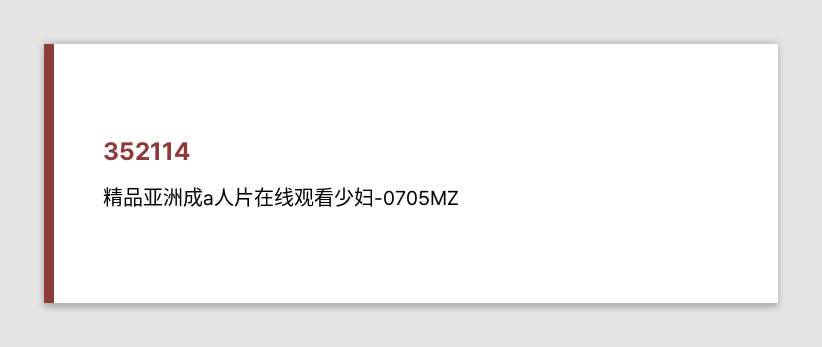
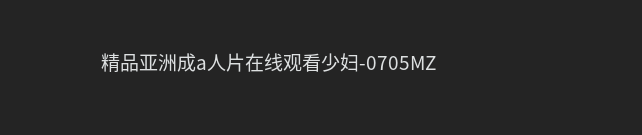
[103,142,190,161] 352114 // -> (101, 62) none

